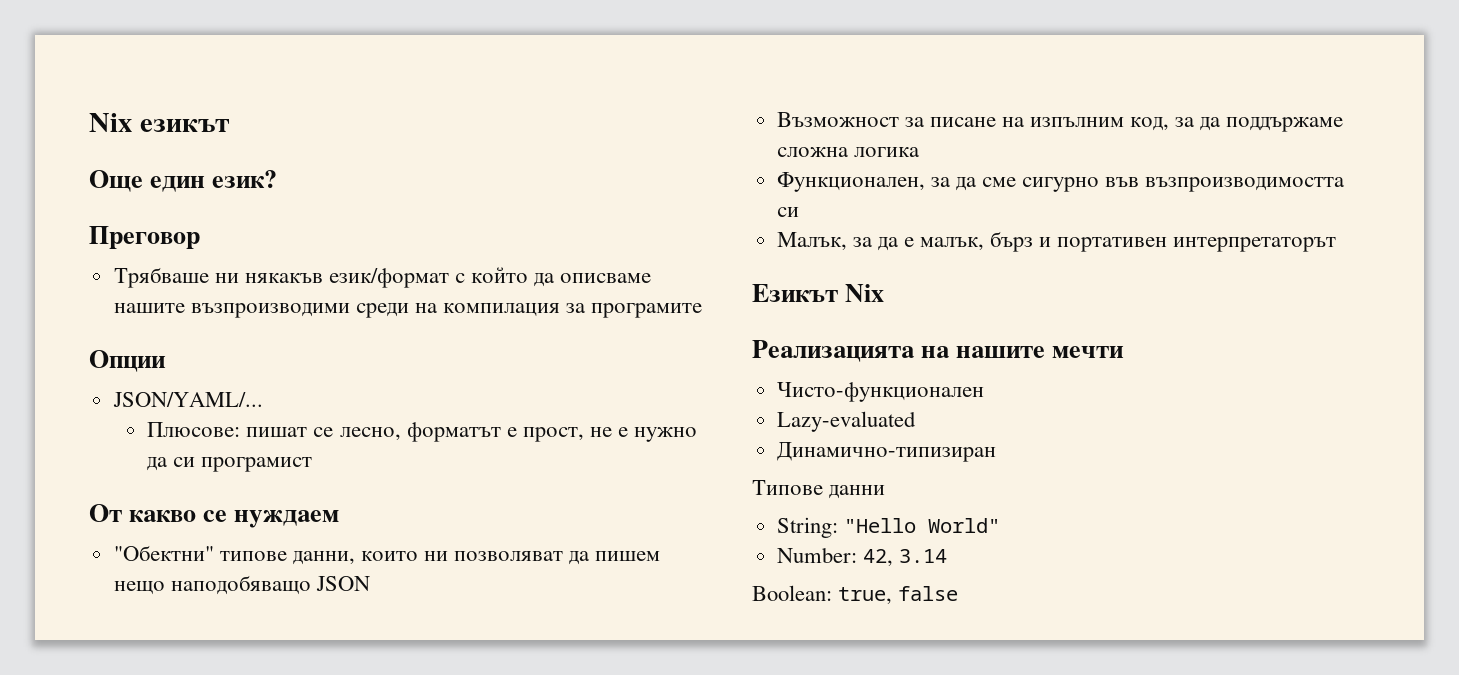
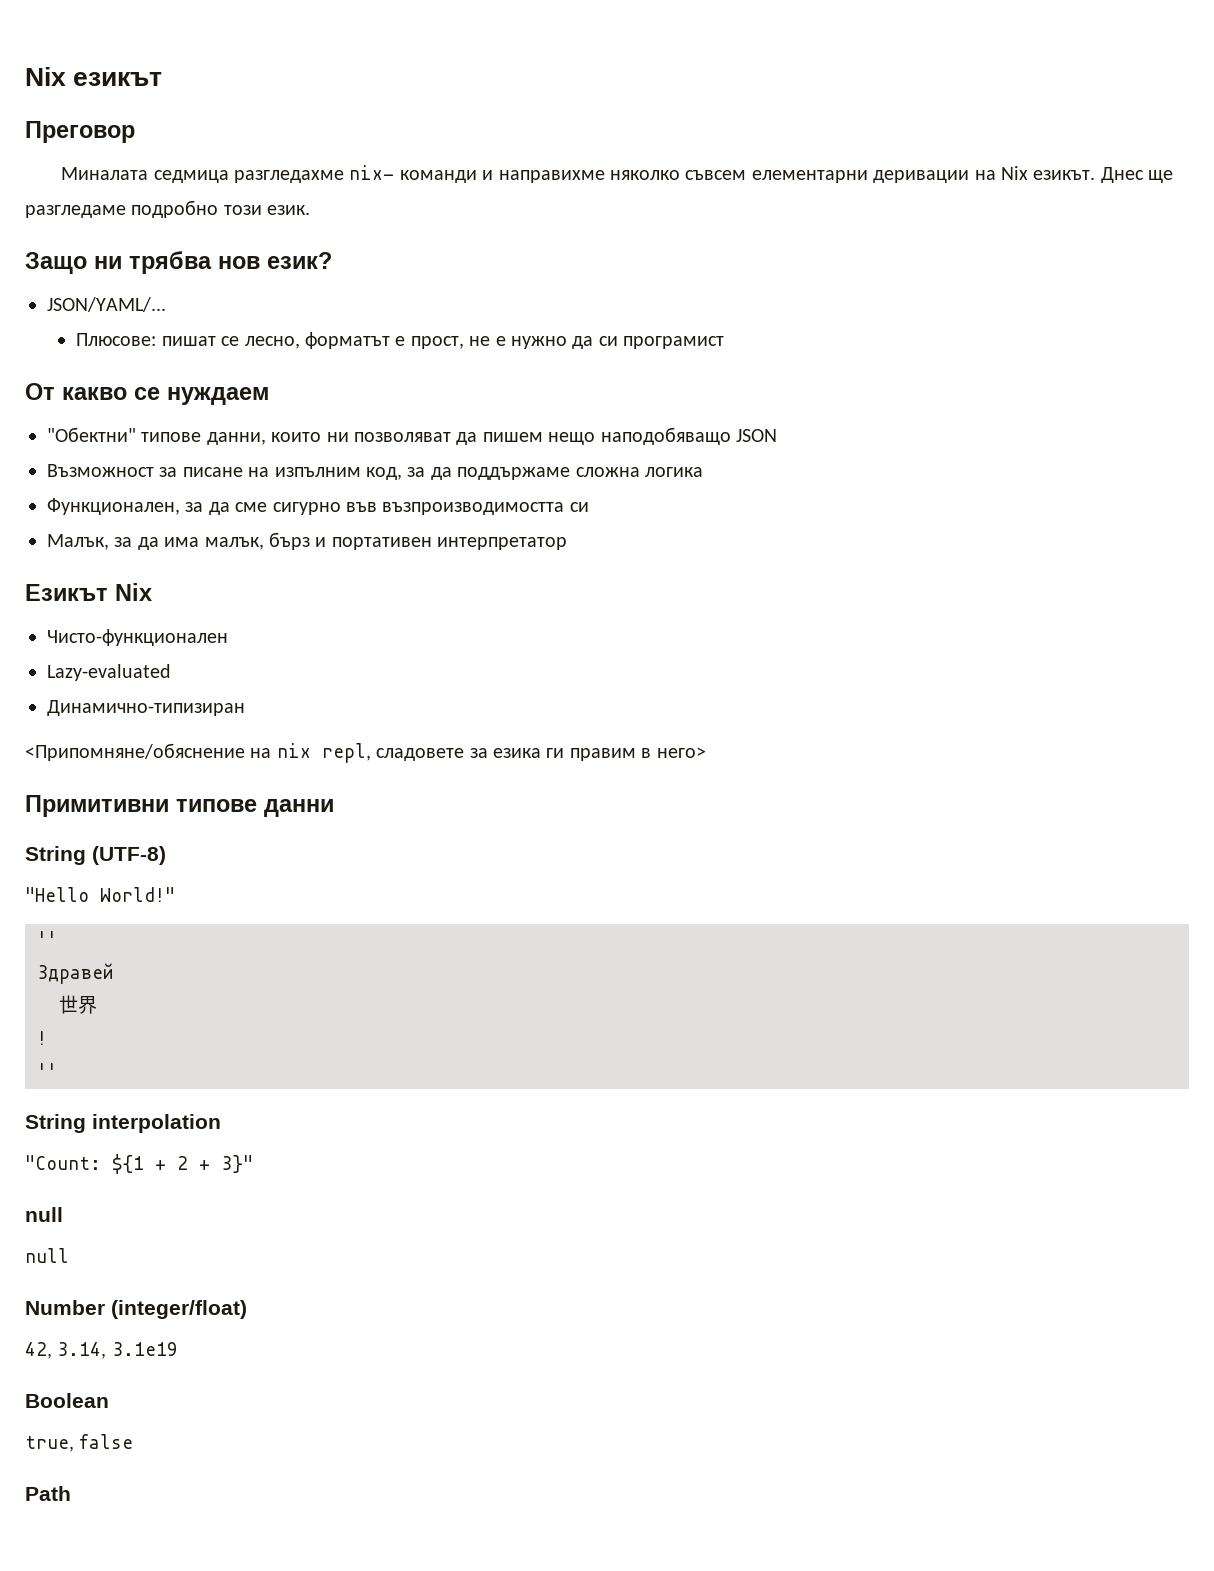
[89,170,278,192] [89,226,200,249] [113,267,652,288] [113,303,703,318] [89,350,166,372] Още един език? // Преговор // Трябваше ни някакъв език/формат с който да описваме нашите възпроизводими среди на компилация за програмите // Опции -> [25,121,135,143] [61,165,1174,183] [25,200,311,218] [25,251,332,274] Преговор // Миналата седмица разгледахме nix- команди и направихме няколко съвсем елементарни деривации на Nix езикът. Днес ще разгледаме подробно този език. // Защо ни трябва нов език?
[903,237,914,247] е -> [164,537,200,547] има
[1173,237,1337,252] интерпретаторът -> [437,537,568,550] интерпретатор
[752,340,1125,362] // Реализацията на нашите мечти -> (152, 592) none
[752,480,886,499] [776,517,1000,538] [776,547,947,567] [752,585,832,601] Типове данни // String: "Hello World" // Number: 42, 3.14 // Boolean: -> [25,743,706,763] [25,795,334,817] [25,846,166,865] [25,887,175,902] [37,931,57,946] [37,963,113,984] [59,995,97,1014] [37,1031,47,1045] [37,1063,57,1078] [25,1114,221,1133] [25,1154,253,1174] [25,1207,63,1222] [25,1248,69,1263] [25,1300,247,1319] [25,1342,178,1359] [25,1393,109,1408] <Припомняне/обяснение на nix repl, сладовете за езика ги правим в него> // Примитивни типове данни // String (UTF-8) // "Hello World!" // '' // Здравей // 世界 // ! // '' // String interpolation // "Count: ${1 + 2 + 3}" // null // null // Number (integer/float) // 42, 3.14, 3.1e19 // Boolean //
(959, 593) none -> [25,1486,71,1501] // Path

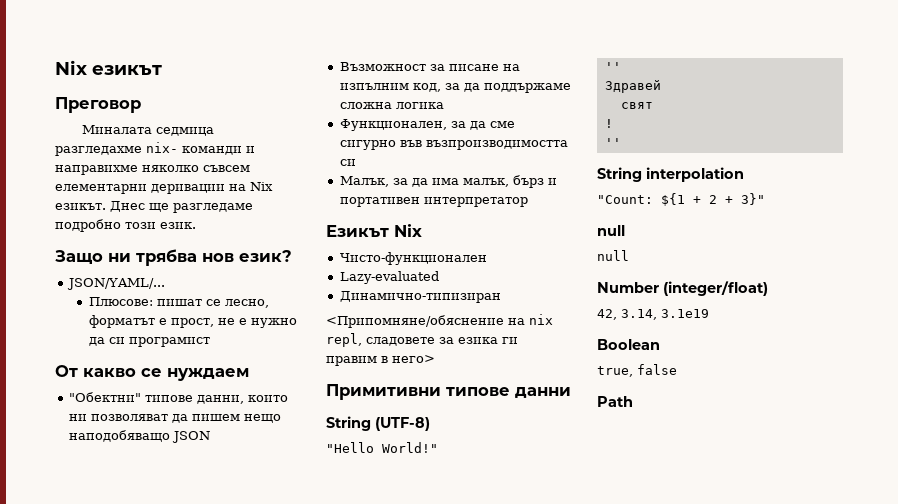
[59,995,97,1014] 世界 -> [620,102,653,109] свят

